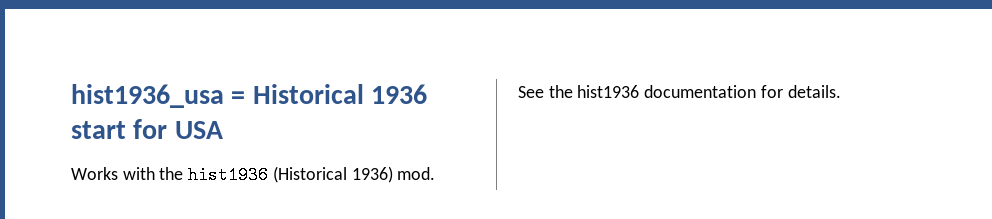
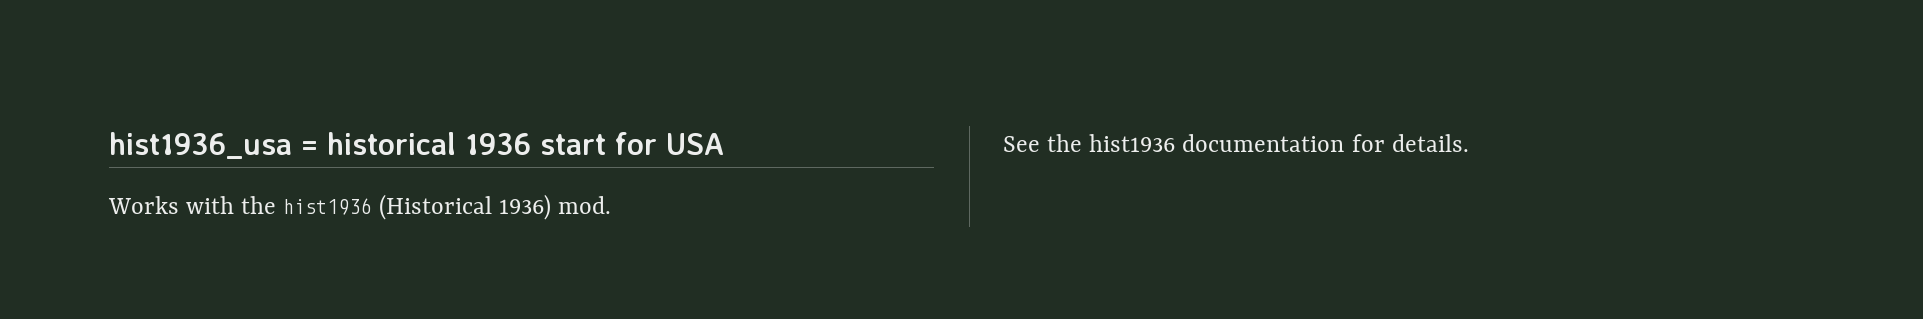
[252,84,364,104] Historical -> [327,132,456,155] historical

